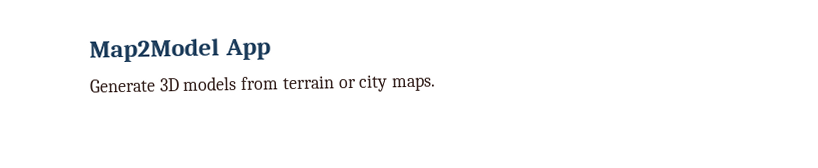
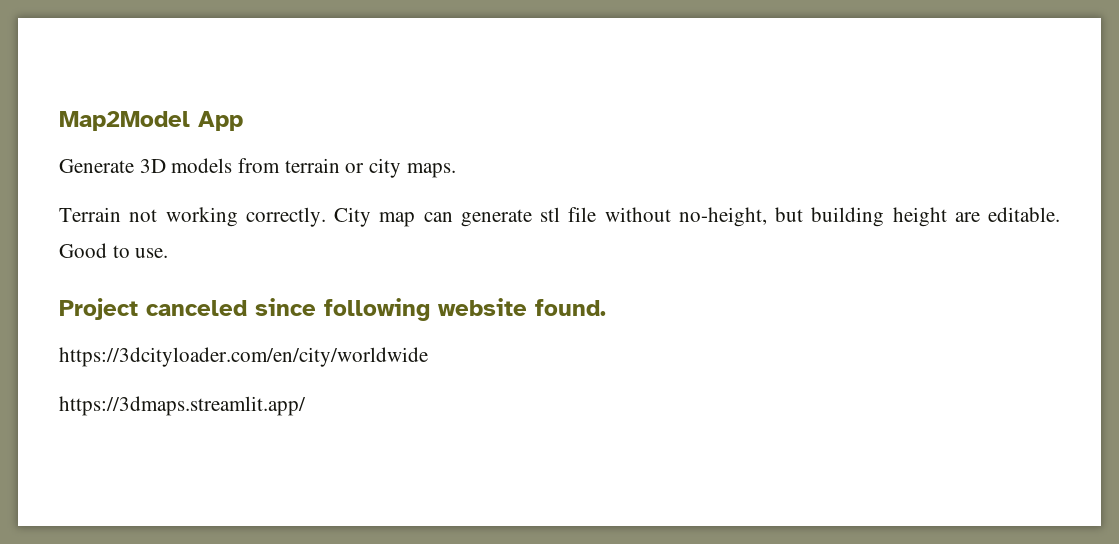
(437, 84) none -> [59,207,1060,227] [59,243,169,258] [59,298,606,321] [59,347,428,367] [59,396,306,416] // Terrain not working correctly. City map can generate stl file without no-height, but building height are editable. Good to use. // Project canceled since following website found. // https://3dcityloader.com/en/city/worldwide // https://3dmaps.streamlit.app/

